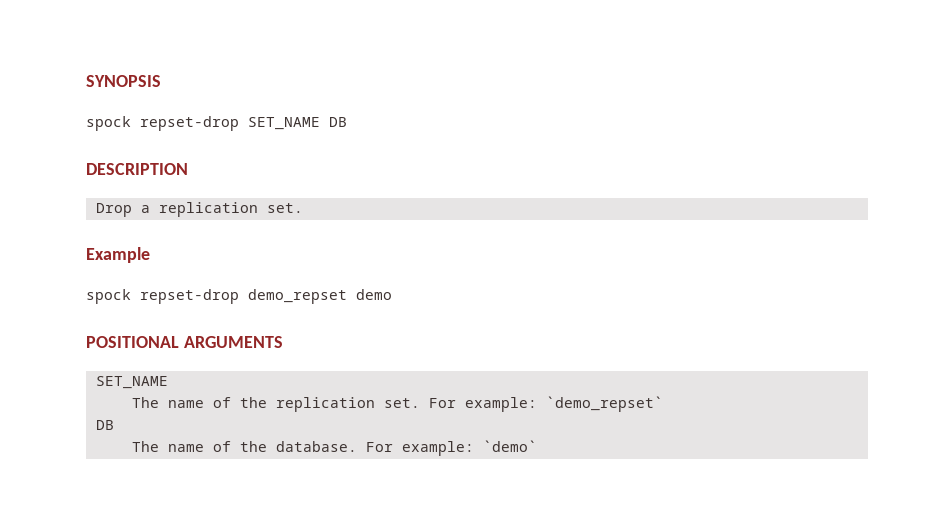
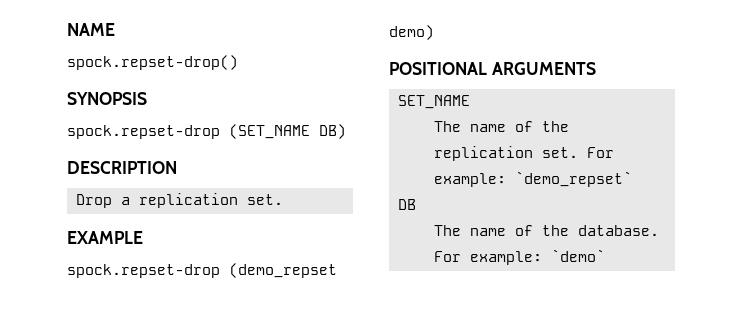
(86, 81) none -> [67,23,115,36] [67,55,238,70] NAME // spock.repset-drop() //
[86,116,347,131] spock repset-drop SET_NAME DB -> [67,124,346,139] spock.repset-drop (SET_NAME DB)
[86,247,150,263] [86,289,392,304] Example // spock repset-drop demo_repset demo -> [67,231,143,244] [67,263,337,278] [389,25,434,40] EXAMPLE // spock.repset-drop (demo_repset demo)

